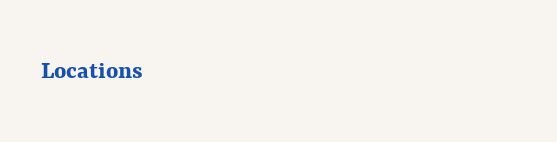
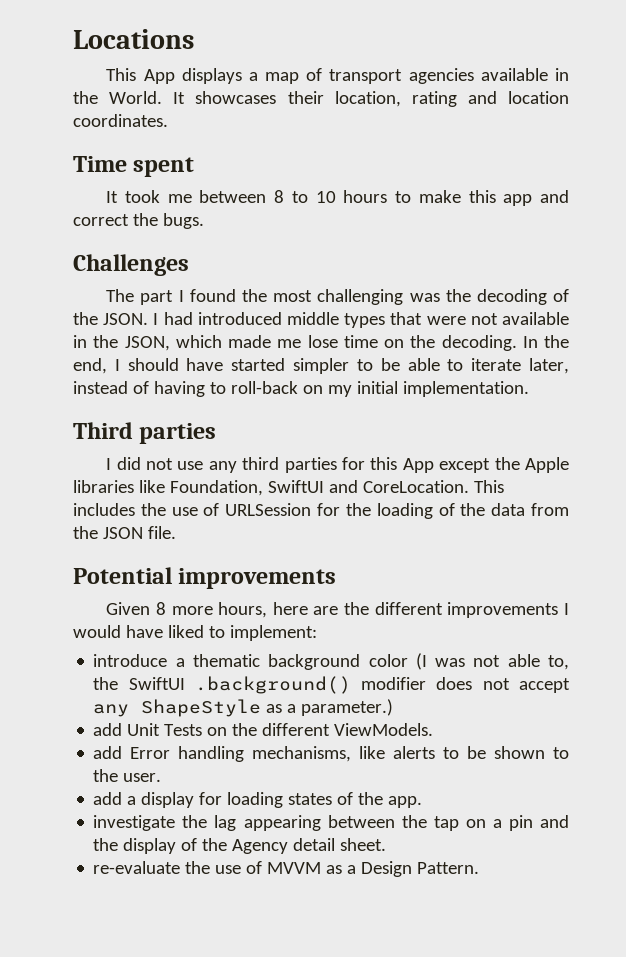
(143, 70) none -> [106,68,569,84] [73,91,569,107] [73,114,168,127] [73,156,195,177] [106,190,570,206] [73,213,204,229] [73,254,189,276] [106,289,569,305] [73,312,569,328] [73,335,569,351] [73,358,569,374] [73,381,529,397] [73,422,217,444] [106,457,569,473] [73,480,504,496] [73,503,569,519] [73,526,176,539] [73,567,337,589] [106,602,569,618] [73,625,317,641] [93,653,569,670] [93,676,570,694] [93,699,394,717] [93,723,434,736] [93,746,569,762] [93,769,162,782] [93,792,423,808] [93,815,569,831] [93,838,387,854] [93,861,480,877] // This App displays a map of transport agencies available in the World. It showcases their location, rating and location coordinates. // Time spent // It took me between 8 to 10 hours to make this app and correct the bugs. // Challenges // The part I found the most challenging was the decoding of the JSON. I had introduced middle types that were not available in the JSON, which made me lose time on the decoding. In the end, I should have started simpler to be able to iterate later, instead of having to roll-back on my initial implementation. // Third parties // I did not use any third parties for this App except the Apple libraries like Foundation, SwiftUI and CoreLocation. This includes the use of URLSession for the loading of the data from the JSON file. // Potential improvements // Given 8 more hours, here are the different improvements I would have liked to implement: // introduce a thematic background color (I was not able to, the SwiftUI .background() modifier does not accept any ShapeStyle as a parameter.) // add Unit Tests on the different ViewModels. // add Error handling mechanisms, like alerts to be shown to the user. // add a display for loading states of the app. // investigate the lag appearing between the tap on a pin and the display of the Agency detail sheet. // re-evaluate the use of MVVM as a Design Pattern.

